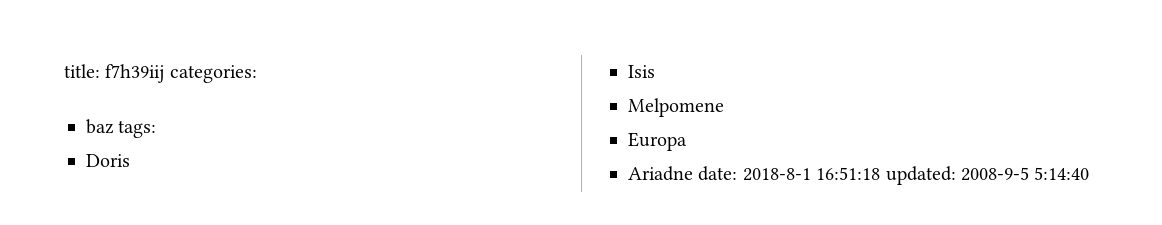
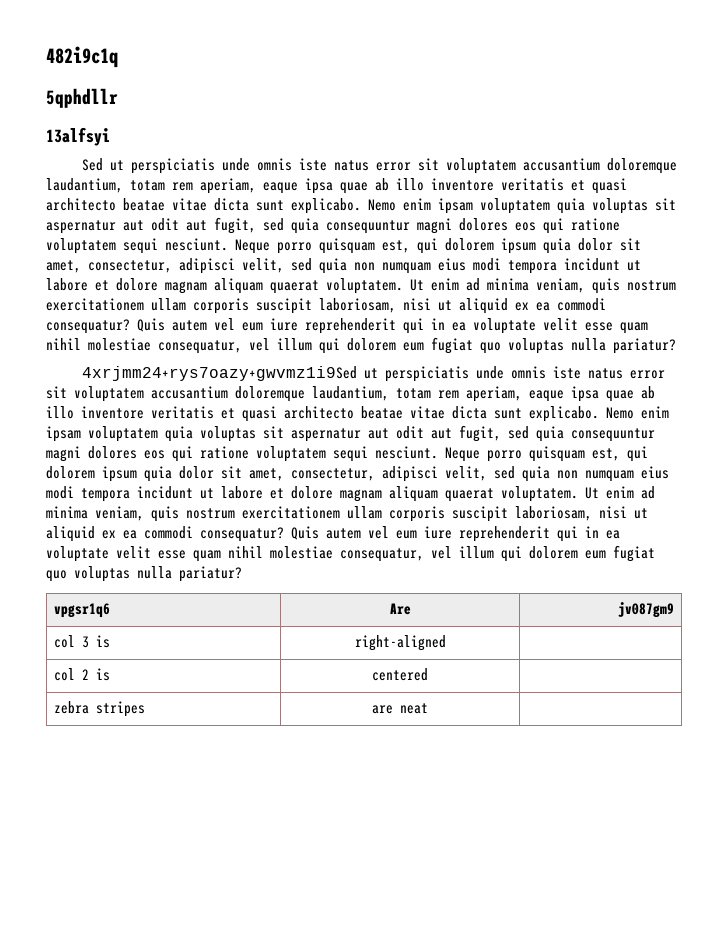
[64,64,257,83] [86,119,157,138] [86,154,130,167] [628,65,655,78] [628,98,724,117] [628,132,687,151] [628,166,1090,185] title: f7h39iij categories: // baz tags: // Doris // Isis // Melpomene // Europa // Ariadne date: 2018-8-1 16:51:18 updated: 2008-9-5 5:14:40 -> [46,46,118,68] [46,88,118,108] [46,127,110,146] [81,158,677,174] [46,178,627,194] [46,198,676,214] [46,217,620,234] [46,238,641,254] [46,258,641,274] [46,278,676,294] [46,298,606,314] [46,318,648,334] [46,337,676,354] [81,366,665,382] [46,386,655,402] [46,406,669,422] [46,425,655,442] [46,446,648,462] [46,466,669,482] [46,486,655,502] [46,506,648,522] [46,526,620,542] [46,545,655,562] [46,566,242,582] [54,603,111,618] [389,603,411,615] [617,602,674,618] [54,635,111,648] [354,635,446,651] [54,668,111,681] [372,668,428,681] [54,701,146,717] [372,703,428,714] 482i9c1q // 5qphdllr // 13alfsyi // Sed ut perspiciatis unde omnis iste natus error sit voluptatem accusantium doloremque laudantium, totam rem aperiam, eaque ipsa quae ab illo inventore veritatis et quasi architecto beatae vitae dicta sunt explicabo. Nemo enim ipsam voluptatem quia voluptas sit aspernatur aut odit aut fugit, sed quia consequuntur magni dolores eos qui ratione voluptatem sequi nesciunt. Neque porro quisquam est, qui dolorem ipsum quia dolor sit amet, consectetur, adipisci velit, sed quia non numquam eius modi tempora incidunt ut labore et dolore magnam aliquam quaerat voluptatem. Ut enim ad minima veniam, quis nostrum exercitationem ullam corporis suscipit laboriosam, nisi ut aliquid ex ea commodi consequatur? Quis autem vel eum iure reprehenderit qui in ea voluptate velit esse quam nihil molestiae consequatur, vel illum qui dolorem eum fugiat quo voluptas nulla pariatur? // 4xrjmm24+rys7oazy+gwvmz1i9Sed ut perspiciatis unde omnis iste natus error sit voluptatem accusantium doloremque laudantium, totam rem aperiam, eaque ipsa quae ab illo inventore veritatis et quasi architecto beatae vitae dicta sunt explicabo. Nemo enim ipsam voluptatem quia voluptas sit aspernatur aut odit aut fugit, sed quia consequuntur magni dolores eos qui ratione voluptatem sequi nesciunt. Neque porro quisquam est, qui dolorem ipsum quia dolor sit amet, consectetur, adipisci velit, sed quia non numquam eius modi tempora incidunt ut labore et dolore magnam aliquam quaerat voluptatem. Ut enim ad minima veniam, quis nostrum exercitationem ullam corporis suscipit laboriosam, nisi ut aliquid ex ea commodi consequatur? Quis autem vel eum iure reprehenderit qui in ea voluptate velit esse quam nihil molestiae consequatur, vel illum qui dolorem eum fugiat quo voluptas nulla pariatur? // vpgsr1q6 | Are | jv087gm9 // col 3 is | right-aligned | // col 2 is | centered | // zebra stripes | are neat |

